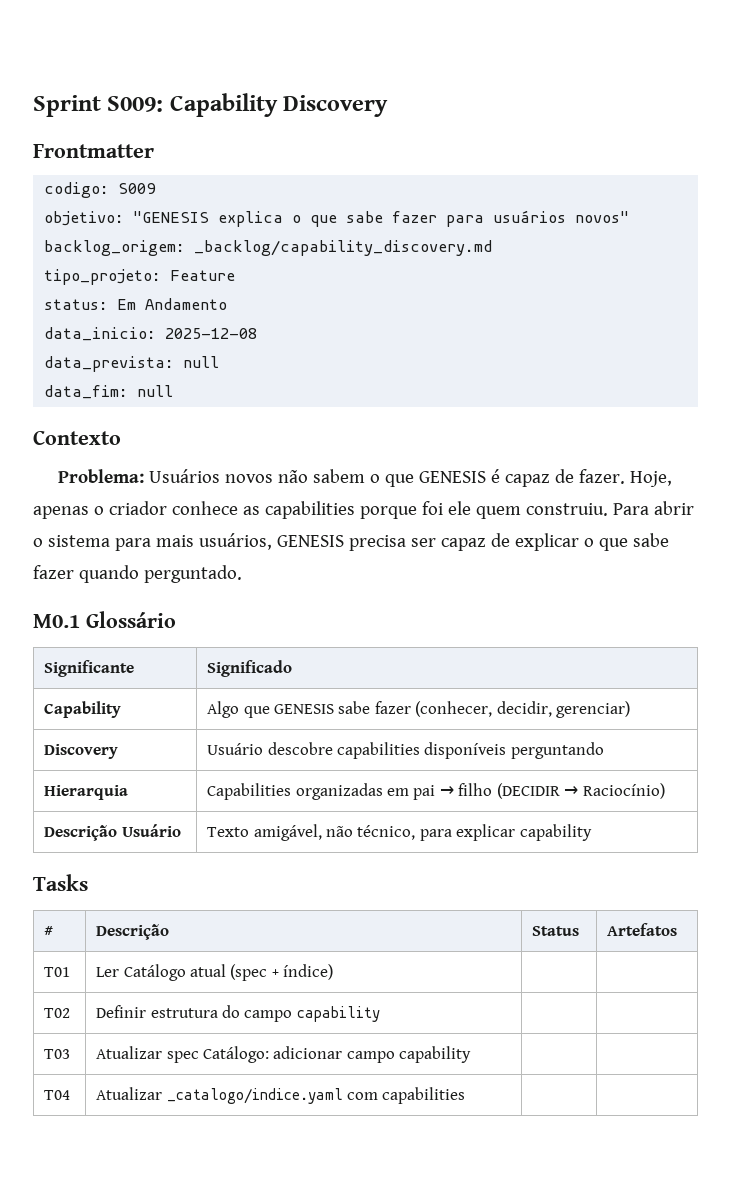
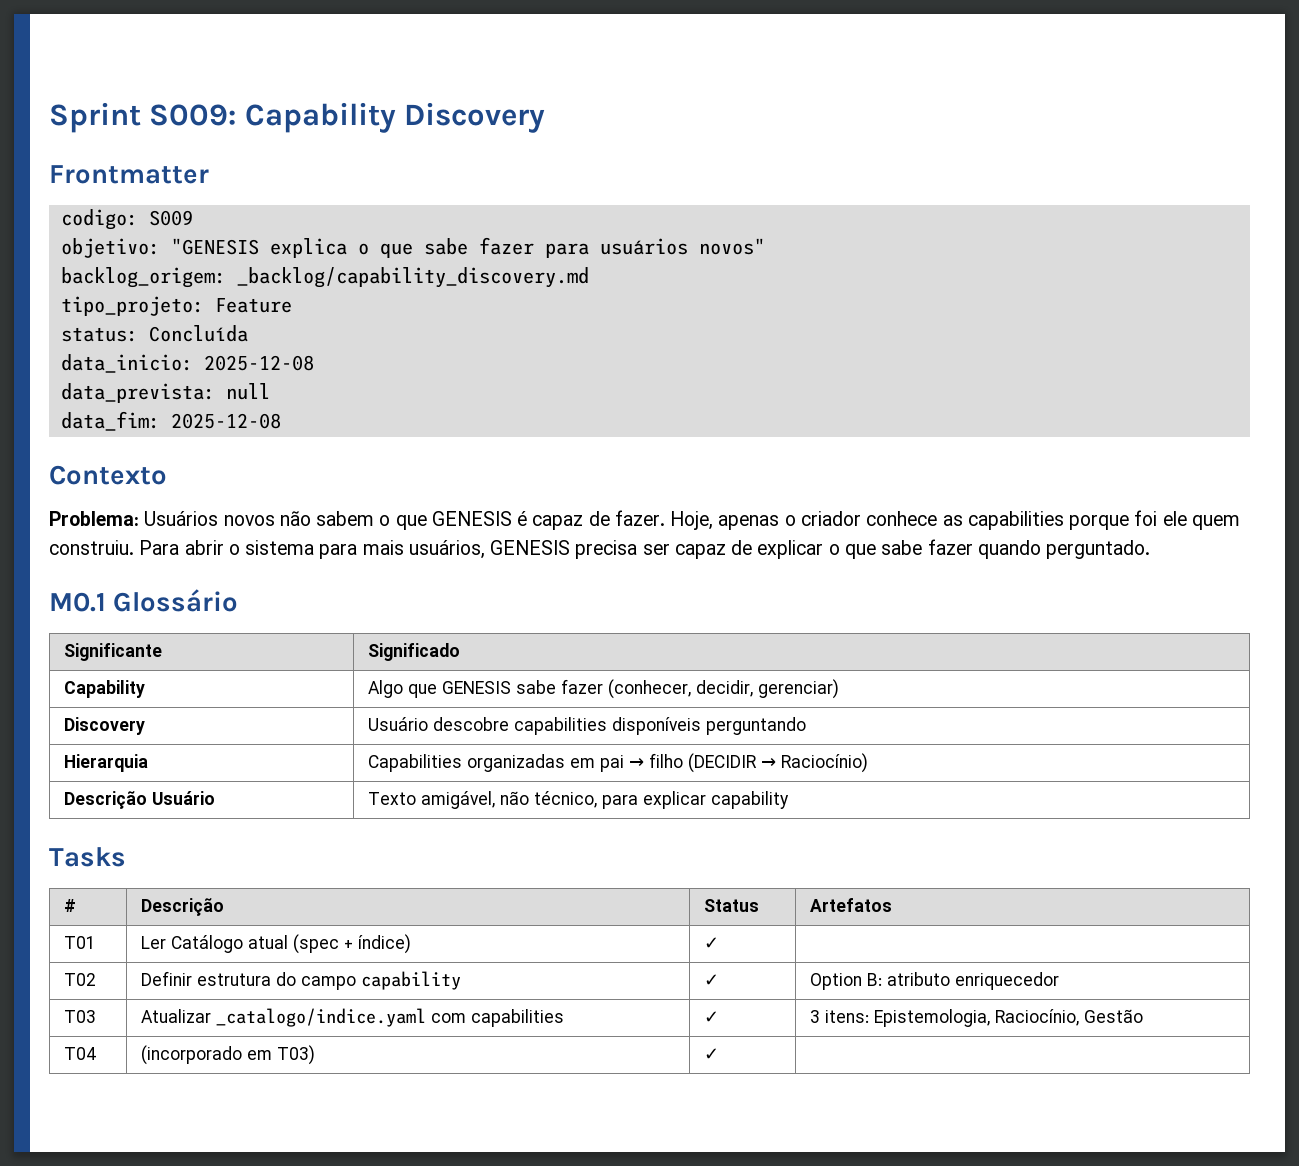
[117,298,228,310] Em Andamento -> [148,325,248,342] Concluída
[137,385,174,397] null -> [170,413,281,429] 2025-12-08
(334, 972) none -> [704,937,720,949] ✓
[44,1049,71,1059] [96,1046,472,1063] [44,1090,71,1100] [96,1087,466,1104] | // T03 | Atualizar spec Catálogo: adicionar campo capability | | // T04 | Atualizar _catalogo/indice.yaml com capabilities | -> [704,974,720,986] [810,972,1060,990] [64,1010,97,1023] [141,1008,565,1027] [704,1011,720,1023] [810,1009,1144,1027] [64,1047,97,1060] [141,1045,316,1065] [704,1048,720,1060] ✓ | Option B: atributo enriquecedor // T03 | Atualizar _catalogo/indice.yaml com capabilities | ✓ | 3 itens: Epistemologia, Raciocínio, Gestão // T04 | (incorporado em T03) | ✓

